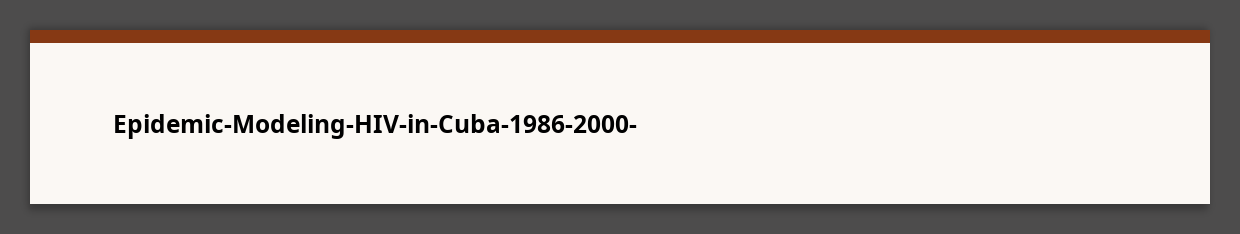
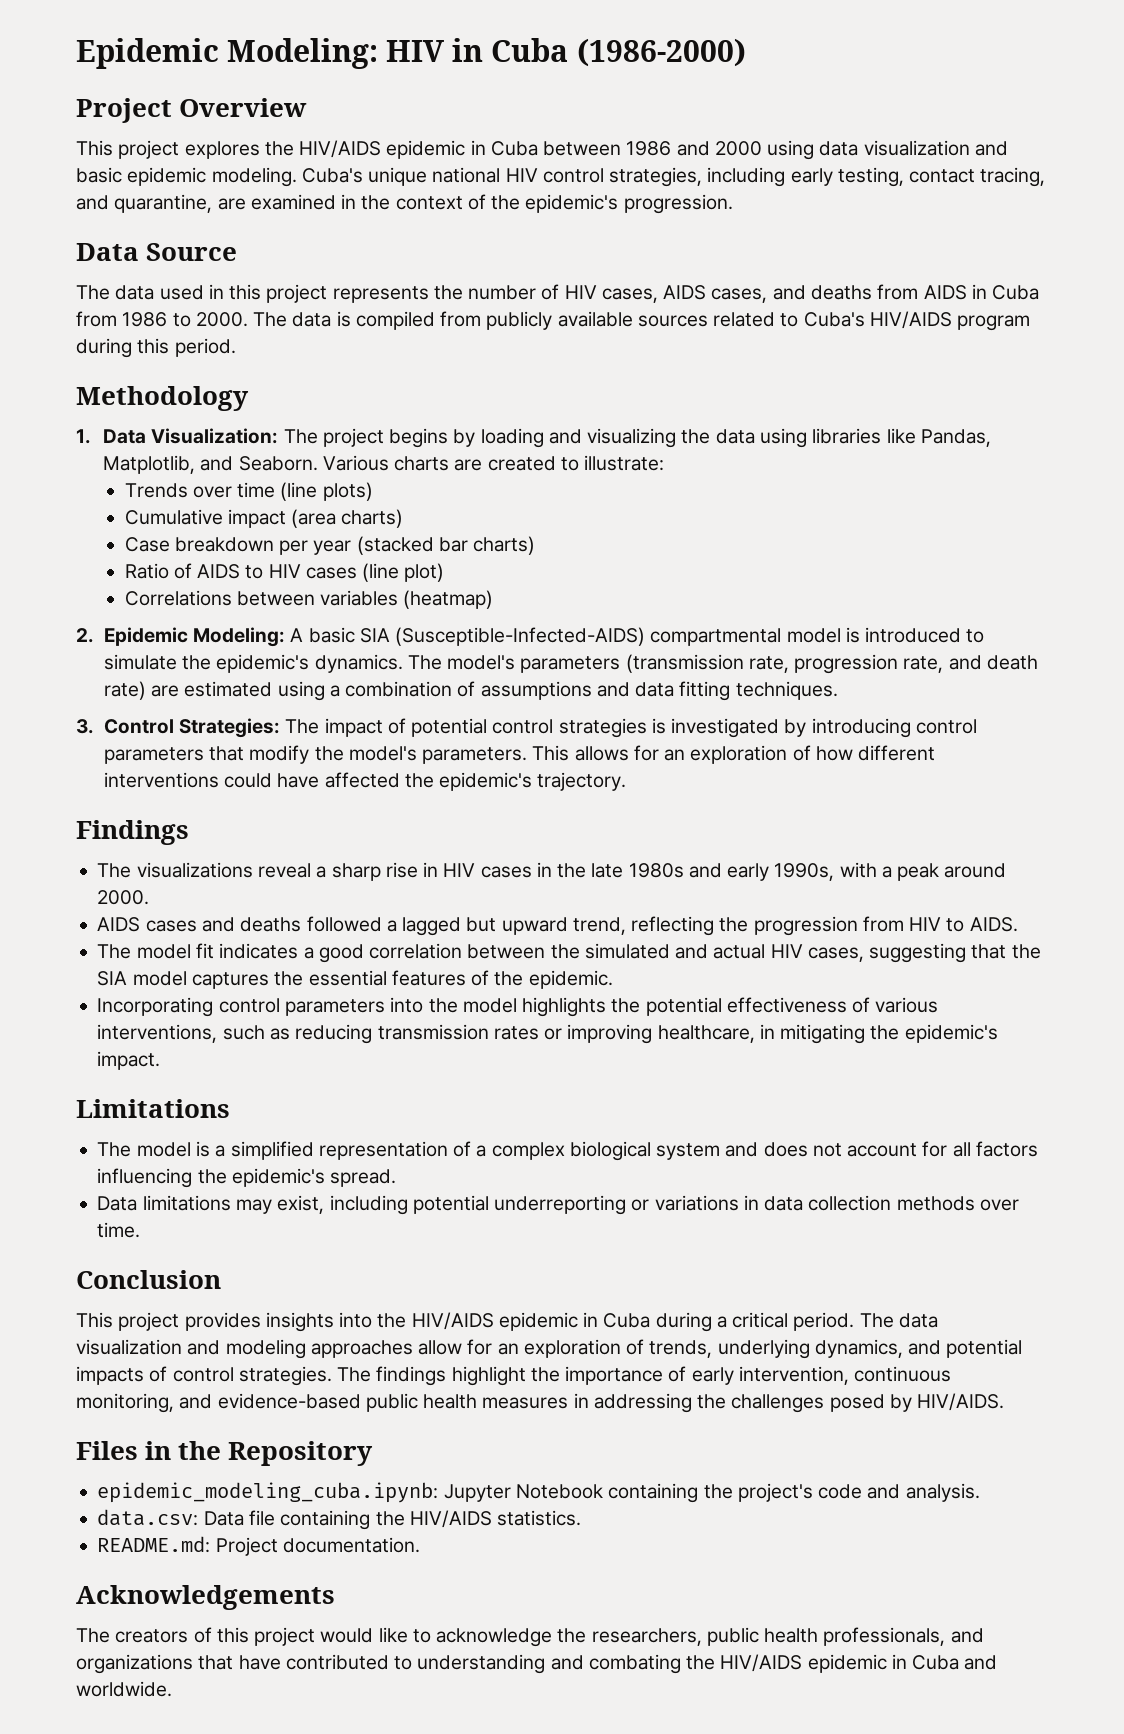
[113,114,637,139] Epidemic-Modeling-HIV-in-Cuba-1986-2000- -> [76,38,746,69] [76,98,308,123] [76,140,1008,160] [76,167,1046,187] [76,194,733,214] [76,243,238,261] [76,284,1040,303] [76,311,1031,331] [76,338,236,358] [76,386,249,411] [76,428,991,448] [103,455,665,474] [124,482,373,501] [124,509,404,528] [124,536,536,555] [124,563,445,582] [124,590,494,609] [76,627,985,647] [103,654,1038,674] [103,681,838,701] [76,718,977,738] [103,745,936,764] [103,772,627,791] [76,820,189,845] [97,862,1007,881] [97,890,150,905] [97,916,1018,936] [97,943,1041,963] [97,970,613,989] [97,997,939,1017] [97,1024,998,1044] [97,1051,161,1070] [76,1099,230,1118] [97,1141,1038,1161] [97,1168,397,1188] [97,1195,1019,1215] [97,1222,141,1238] [76,1270,221,1289] [76,1312,938,1332] [76,1339,1023,1359] [76,1366,952,1386] [76,1393,1005,1413] [76,1441,374,1466] [97,1482,980,1503] [97,1509,582,1530] [97,1536,420,1556] [76,1585,335,1610] [76,1627,984,1647] [76,1654,998,1674] [76,1681,172,1697] Epidemic Modeling: HIV in Cuba (1986-2000) // Project Overview // This project explores the HIV/AIDS epidemic in Cuba between 1986 and 2000 using data visualization and basic epidemic modeling. Cuba's unique national HIV control strategies, including early testing, contact tracing, and quarantine, are examined in the context of the epidemic's progression. // Data Source // The data used in this project represents the number of HIV cases, AIDS cases, and deaths from AIDS in Cuba from 1986 to 2000. The data is compiled from publicly available sources related to Cuba's HIV/AIDS program during this period. // Methodology // 1. Data Visualization: The project begins by loading and visualizing the data using libraries like Pandas, Matplotlib, and Seaborn. Various charts are created to illustrate: // Trends over time (line plots) // Cumulative impact (area charts) // Case breakdown per year (stacked bar charts) // Ratio of AIDS to HIV cases (line plot) // Correlations between variables (heatmap) // 2. Epidemic Modeling: A basic SIA (Susceptible-Infected-AIDS) compartmental model is introduced to simulate the epidemic's dynamics. The model's parameters (transmission rate, progression rate, and death rate) are estimated using a combination of assumptions and data fitting techniques. // 3. Control Strategies: The impact of potential control strategies is investigated by introducing control parameters that modify the model's parameters. This allows for an exploration of how different interventions could have affected the epidemic's trajectory. // Findings // The visualizations reveal a sharp rise in HIV cases in the late 1980s and early 1990s, with a peak around 2000. // AIDS cases and deaths followed a lagged but upward trend, reflecting the progression from HIV to AIDS. // The model fit indicates a good correlation between the simulated and actual HIV cases, suggesting that the SIA model captures the essential features of the epidemic. // Incorporating control parameters into the model highlights the potential effectiveness of various interventions, such as reducing transmission rates or improving healthcare, in mitigating the epidemic's impact. // Limitations // The model is a simplified representation of a complex biological system and does not account for all factors influencing the epidemic's spread. // Data limitations may exist, including potential underreporting or variations in data collection methods over time. // Conclusion // This project provides insights into the HIV/AIDS epidemic in Cuba during a critical period. The data visualization and modeling approaches allow for an exploration of trends, underlying dynamics, and potential impacts of control strategies. The findings highlight the importance of early intervention, continuous monitoring, and evidence-based public health measures in addressing the challenges posed by HIV/AIDS. // Files in the Repository // epidemic_modeling_cuba.ipynb: Jupyter Notebook containing the project's code and analysis. // data.csv: Data file containing the HIV/AIDS statistics. // README.md: Project documentation. // Acknowledgements // The creators of this project would like to acknowledge the researchers, public health professionals, and organizations that have contributed to understanding and combating the HIV/AIDS epidemic in Cuba and worldwide.

